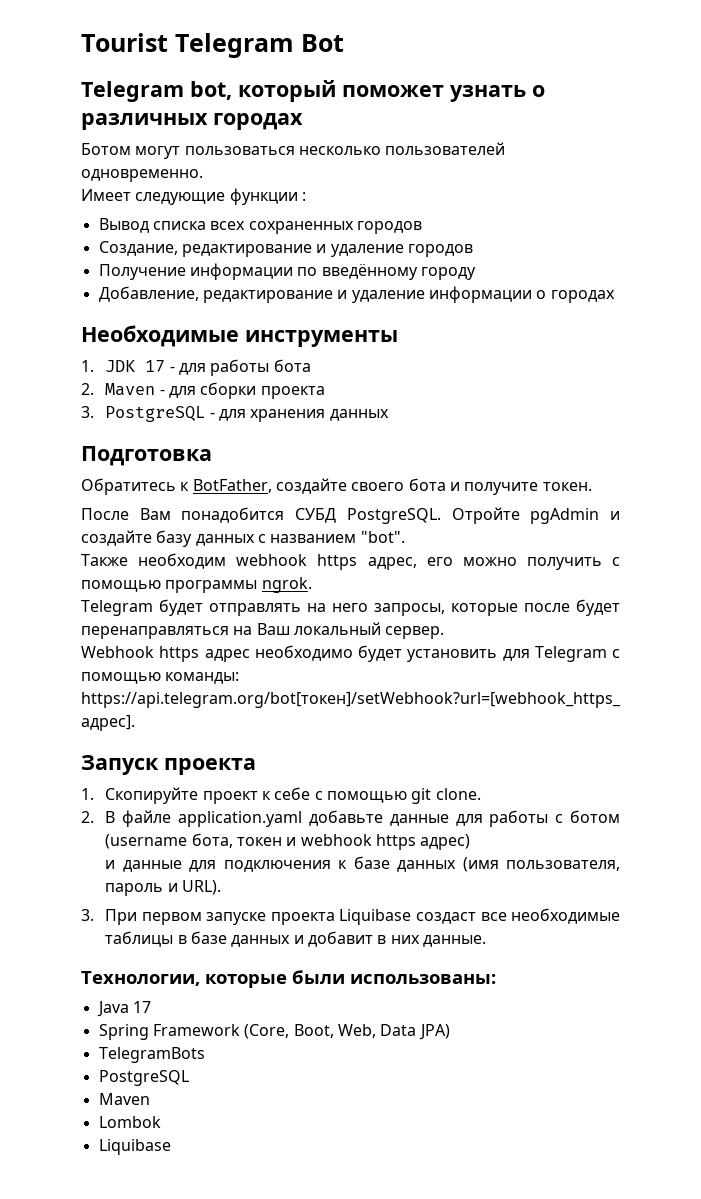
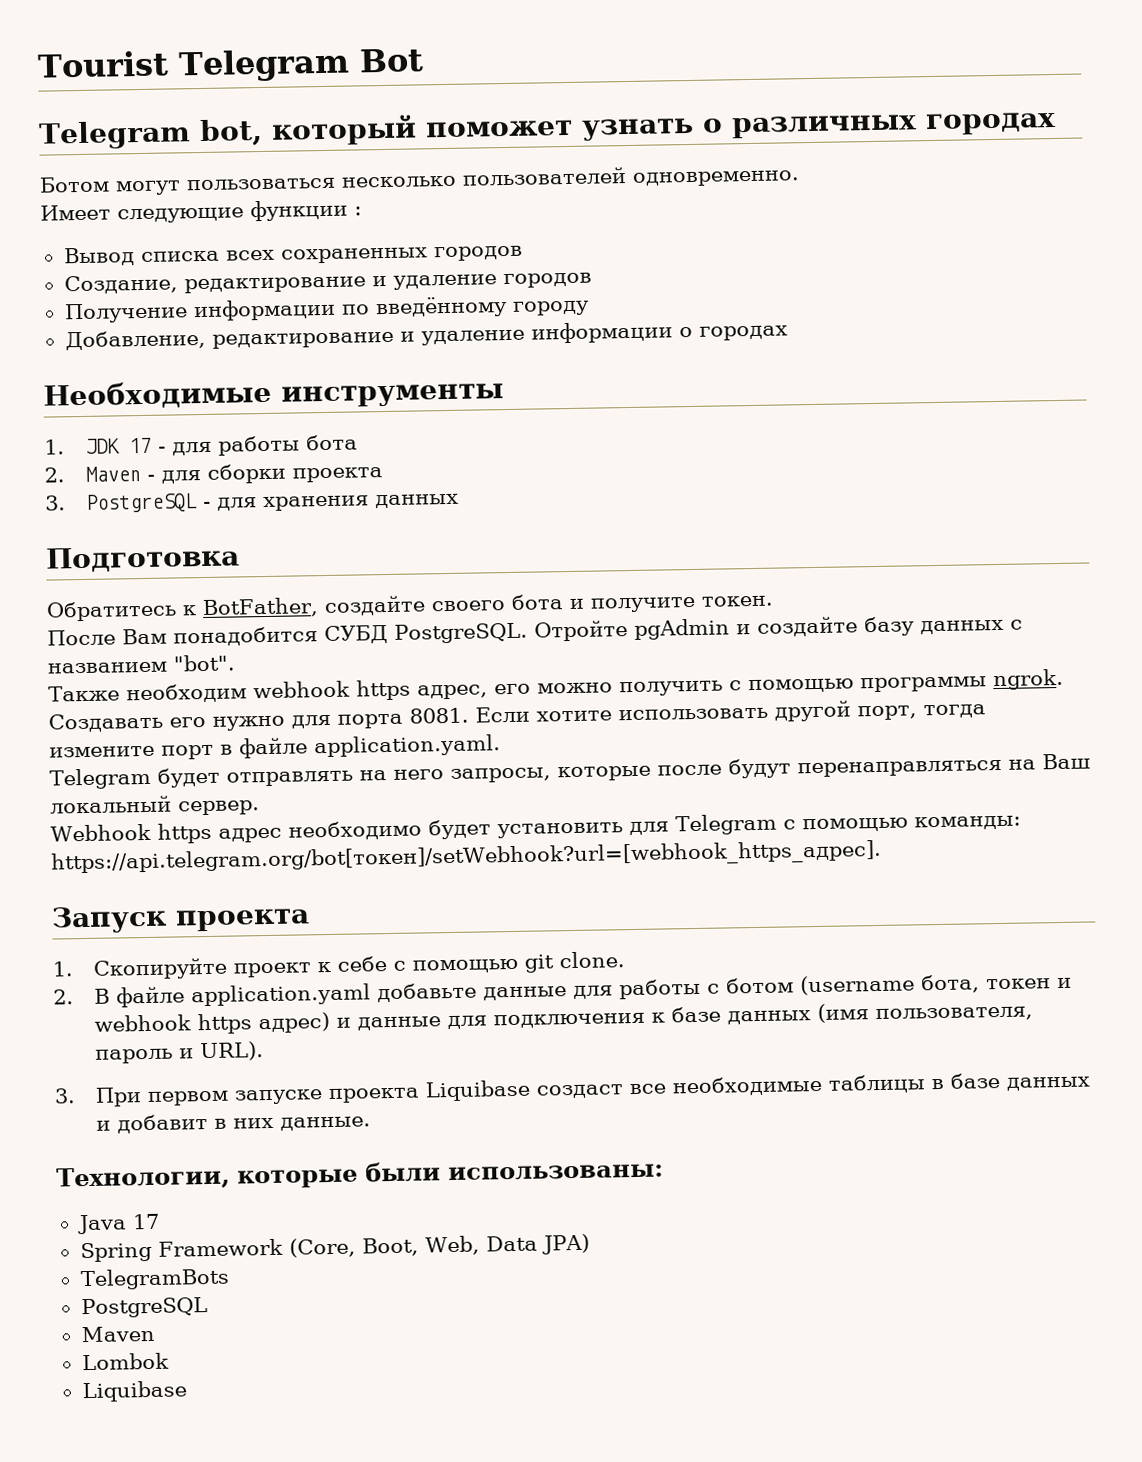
(312, 585) none -> [48,700,986,733] [49,734,501,760] Создавать его нужно для порта 8081. Если хотите использовать другой порт, тогда измените порт в файле application.yaml.
[576,599,620,616] будет -> [727,758,791,779] будут
(471, 842) // -> (330, 1022) none

